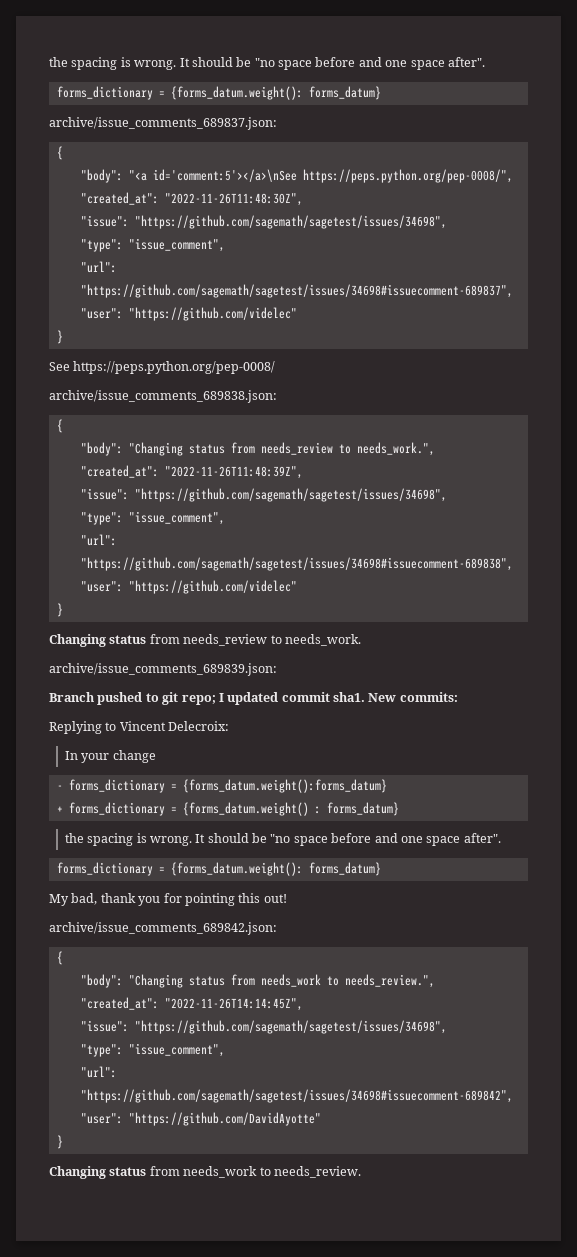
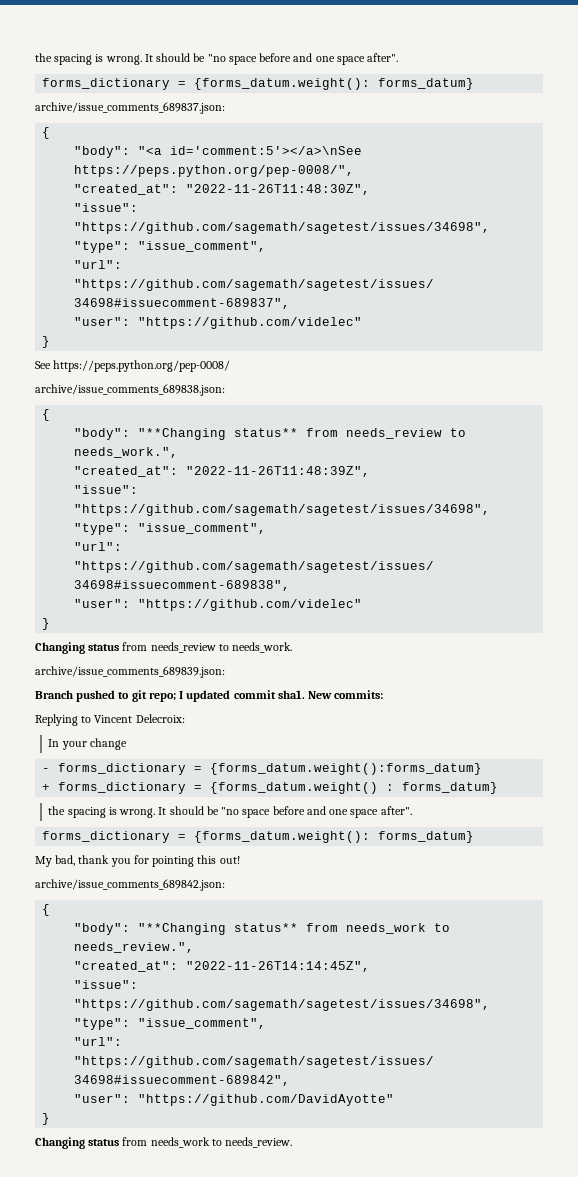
[128,442,225,456] "Changing status -> [138,428,299,440] "**Changing status**
[128,974,225,988] "Changing status -> [138,923,299,935] "**Changing status**

